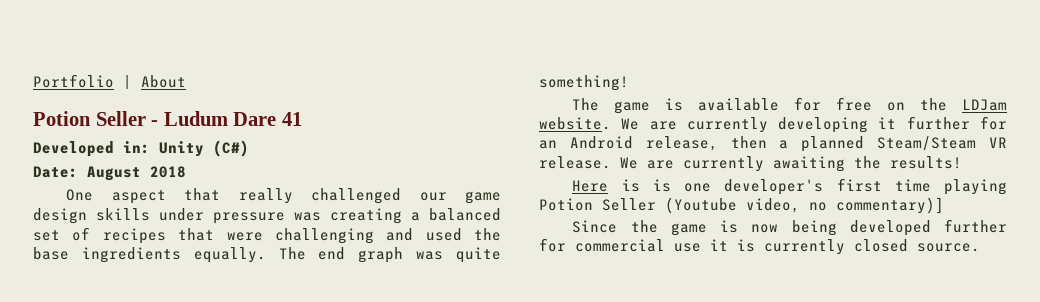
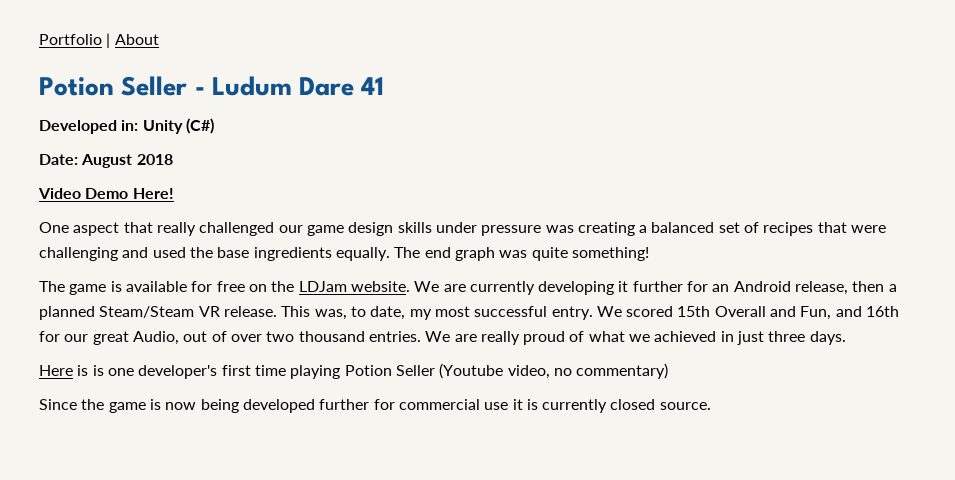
(186, 172) none -> [38,188,174,199] // Video Demo Here!
[620,156,962,172] We are currently awaiting the results! -> [281,306,900,320] [39,331,846,345] This was, to date, my most successful entry. We scored 15th Overall and Fun, and 16th for our great Audio, out of over two thousand entries. We are really proud of what we achieved in just three days.
[836,197,944,214] commentary)] -> [576,363,669,379] commentary)

